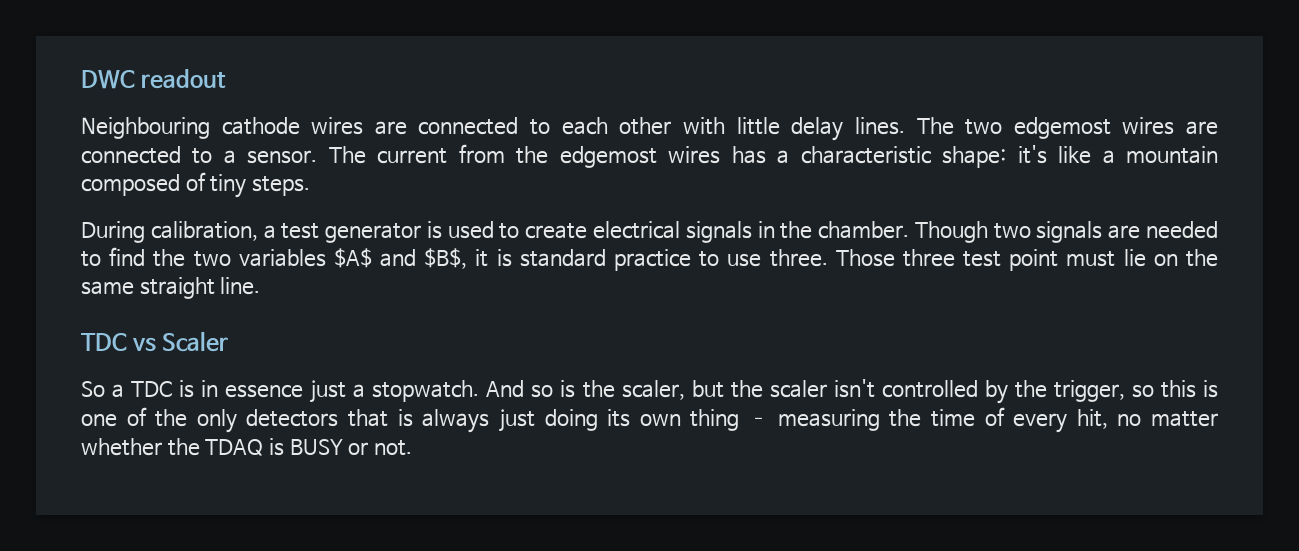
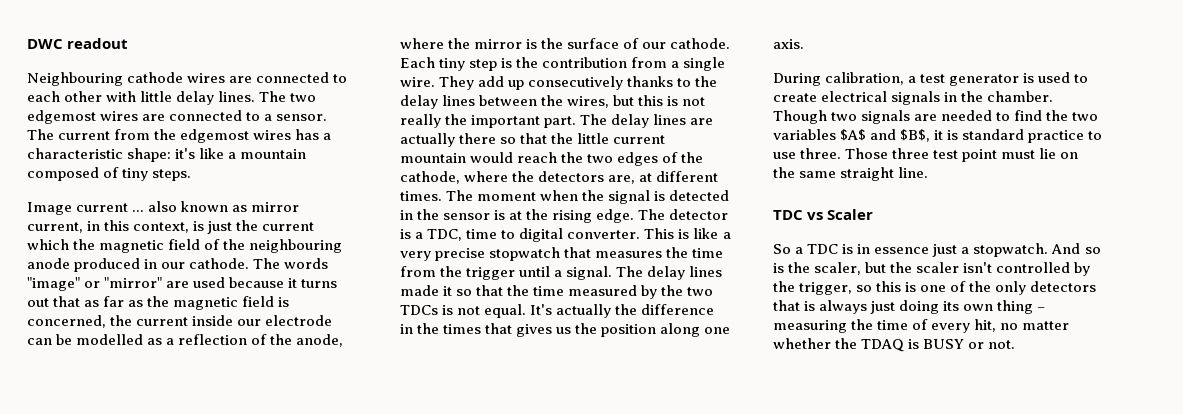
(311, 186) none -> [27,201,300,215] [27,220,315,234] [27,239,343,253] [27,258,329,272] [27,277,338,291] [27,296,290,310] [27,315,333,328] [27,334,344,347] [400,38,731,49] [400,57,726,71] [400,76,718,90] [400,95,706,109] [400,114,714,128] [400,133,666,147] [400,152,704,166] [400,171,719,184] [400,190,730,204] [400,209,729,223] [400,228,731,242] [400,247,724,261] [400,266,723,280] [400,285,714,299] [400,304,715,318] [400,323,731,337] [773,39,804,49] // Image current ... also known as mirror current, in this context, is just the current which the magnetic field of the neighbouring anode produced in our cathode. The words "image" or "mirror" are used because it turns out that as far as the magnetic field is concerned, the current inside our electrode can be modelled as a reflection of the anode, where the mirror is the surface of our cathode. Each tiny step is the contribution from a single wire. They add up consecutively thanks to the delay lines between the wires, but this is not really the important part. The delay lines are actually there so that the little current mountain would reach the two edges of the cathode, where the detectors are, at different times. The moment when the signal is detected in the sensor is at the rising edge. The detector is a TDC, time to digital converter. This is like a very precise stopwatch that measures the time from the trigger until a signal. The delay lines made it so that the time measured by the two TDCs is not equal. It's actually the difference in the times that gives us the position along one axis.

